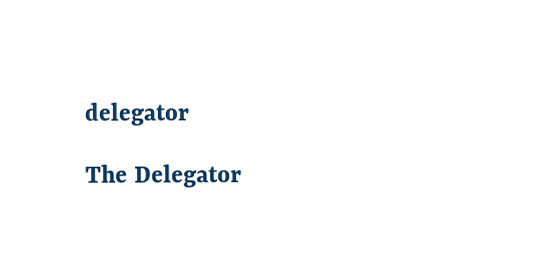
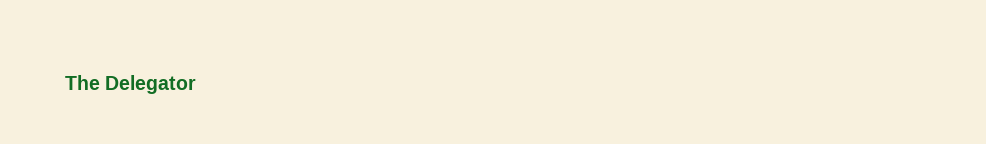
[84,102,189,126] delegator // -> (65, 82) none

